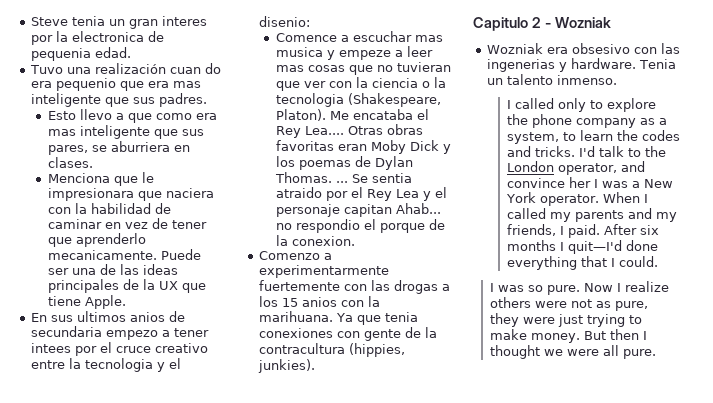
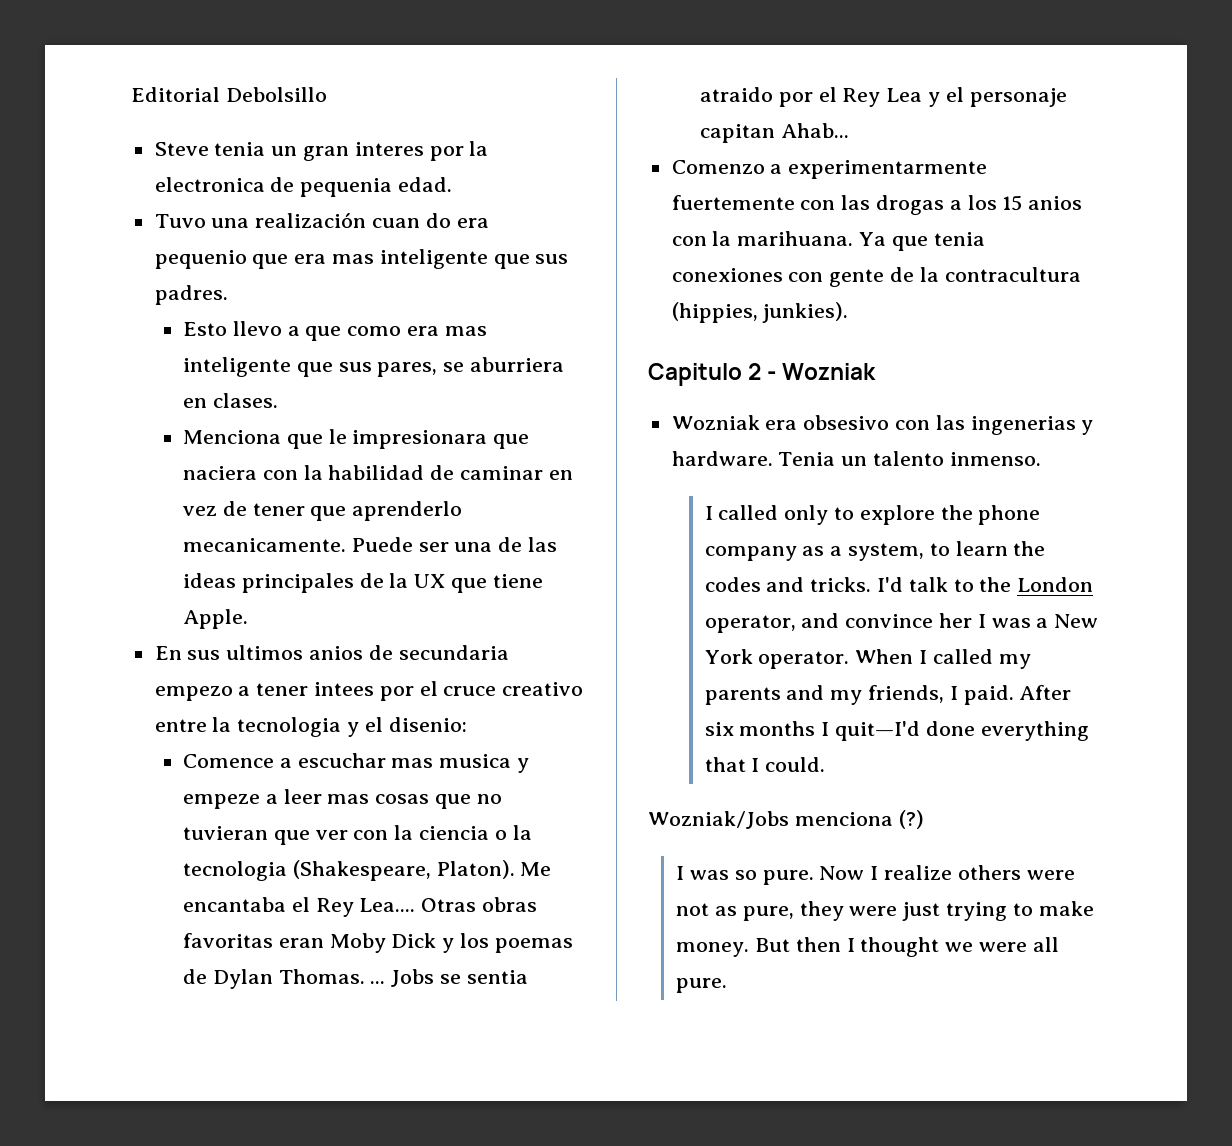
(30, 21) none -> [131,87,327,102] Editorial Debolsillo //
[352,109,413,120] encataba -> [182,897,286,912] encantaba
[351,174,368,183] Se -> [391,969,461,987] Jobs se
[275,219,445,233] [275,235,355,246] no respondio el porque de la conexion. -> (849, 130) none
(658, 261) none -> [648,810,924,829] // Wozniak/Jobs menciona (?)

